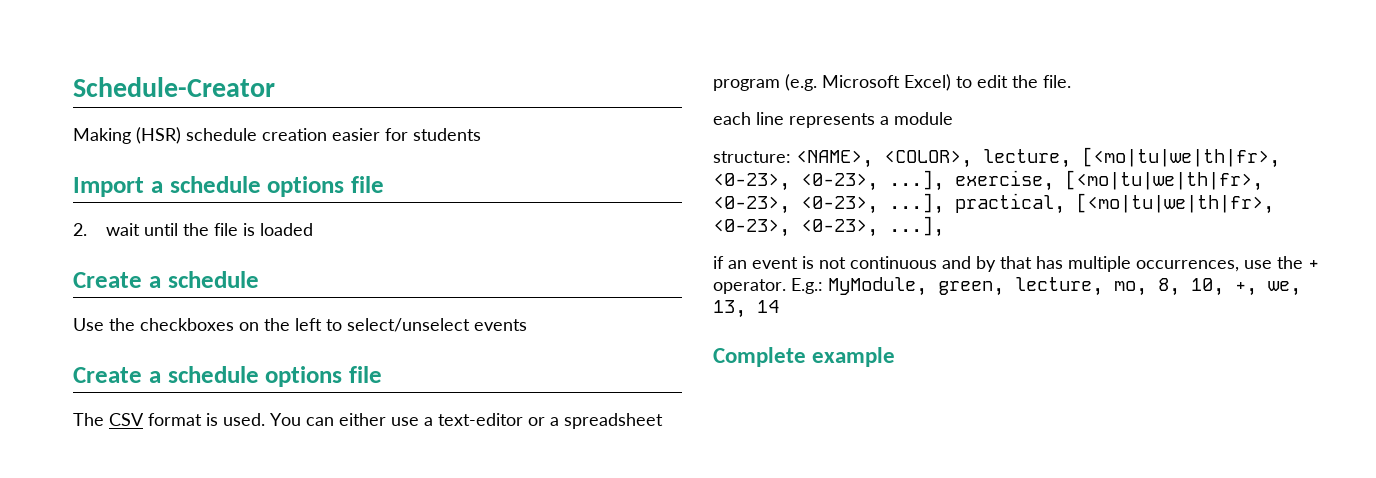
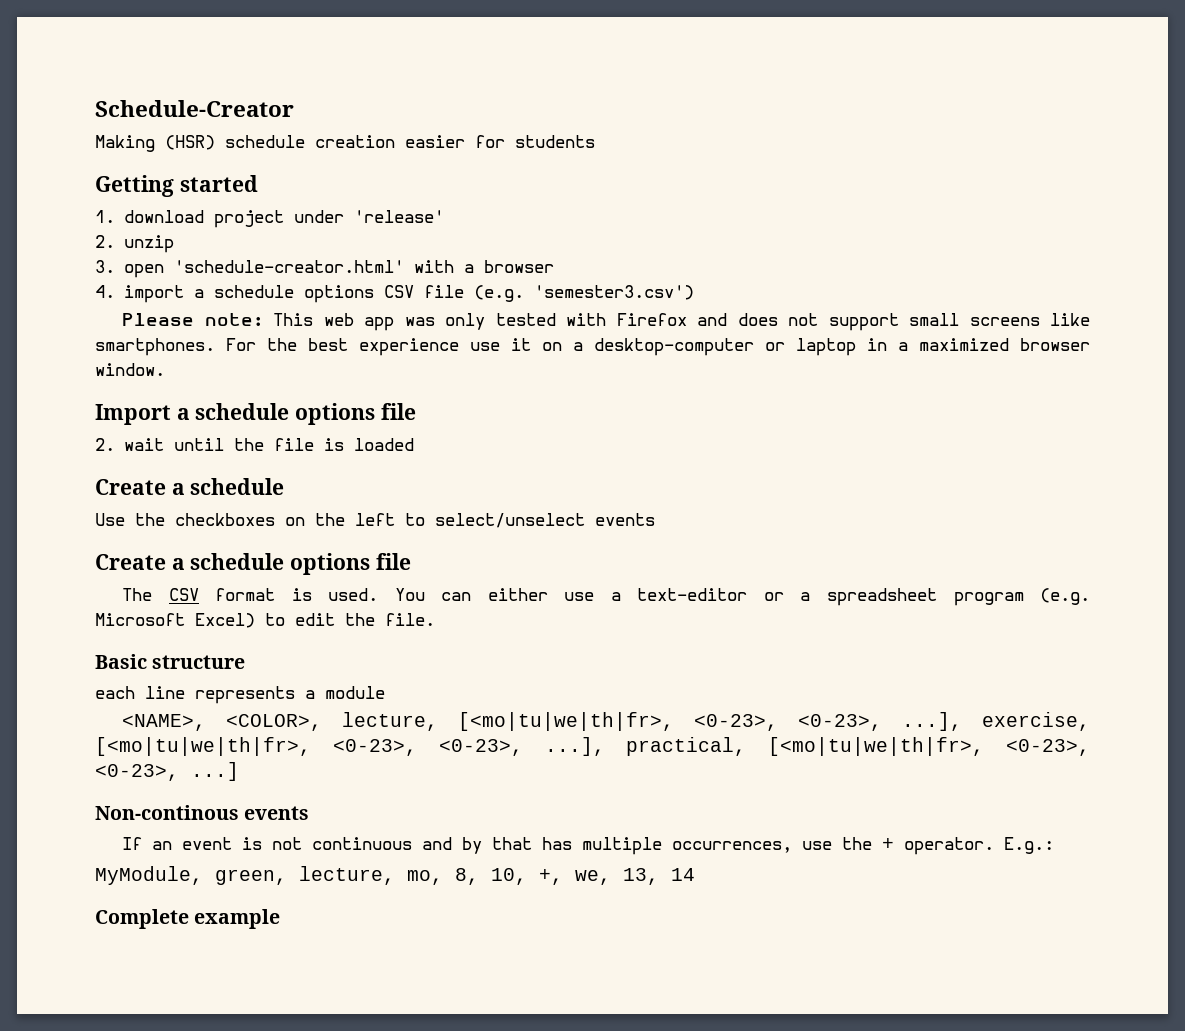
(481, 134) none -> [95,175,258,197] [95,210,444,228] [95,235,174,253] [95,260,554,278] [95,285,694,303] [122,313,1090,331] [95,338,1090,356] [95,363,165,376] // Getting started // 1. download project under 'release' // 2. unzip // 3. open 'schedule-creator.html' with a browser // 4. import a schedule options CSV file (e.g. 'semester3.csv') // Please note: This web app was only tested with Firefox and does not support small screens like smartphones. For the best experience use it on a desktop-computer or laptop in a maximized browser window.
(1071, 81) none -> [95,654,246,669] // Basic structure
[713,151,791,163] structure: -> (385, 692) none
[889,216,944,237] [713,256,724,269] ...], // if -> [191,762,239,781] [95,805,310,820] [122,837,143,850] ...] // Non-continous events // If
(823, 286) none -> (1055, 845) //

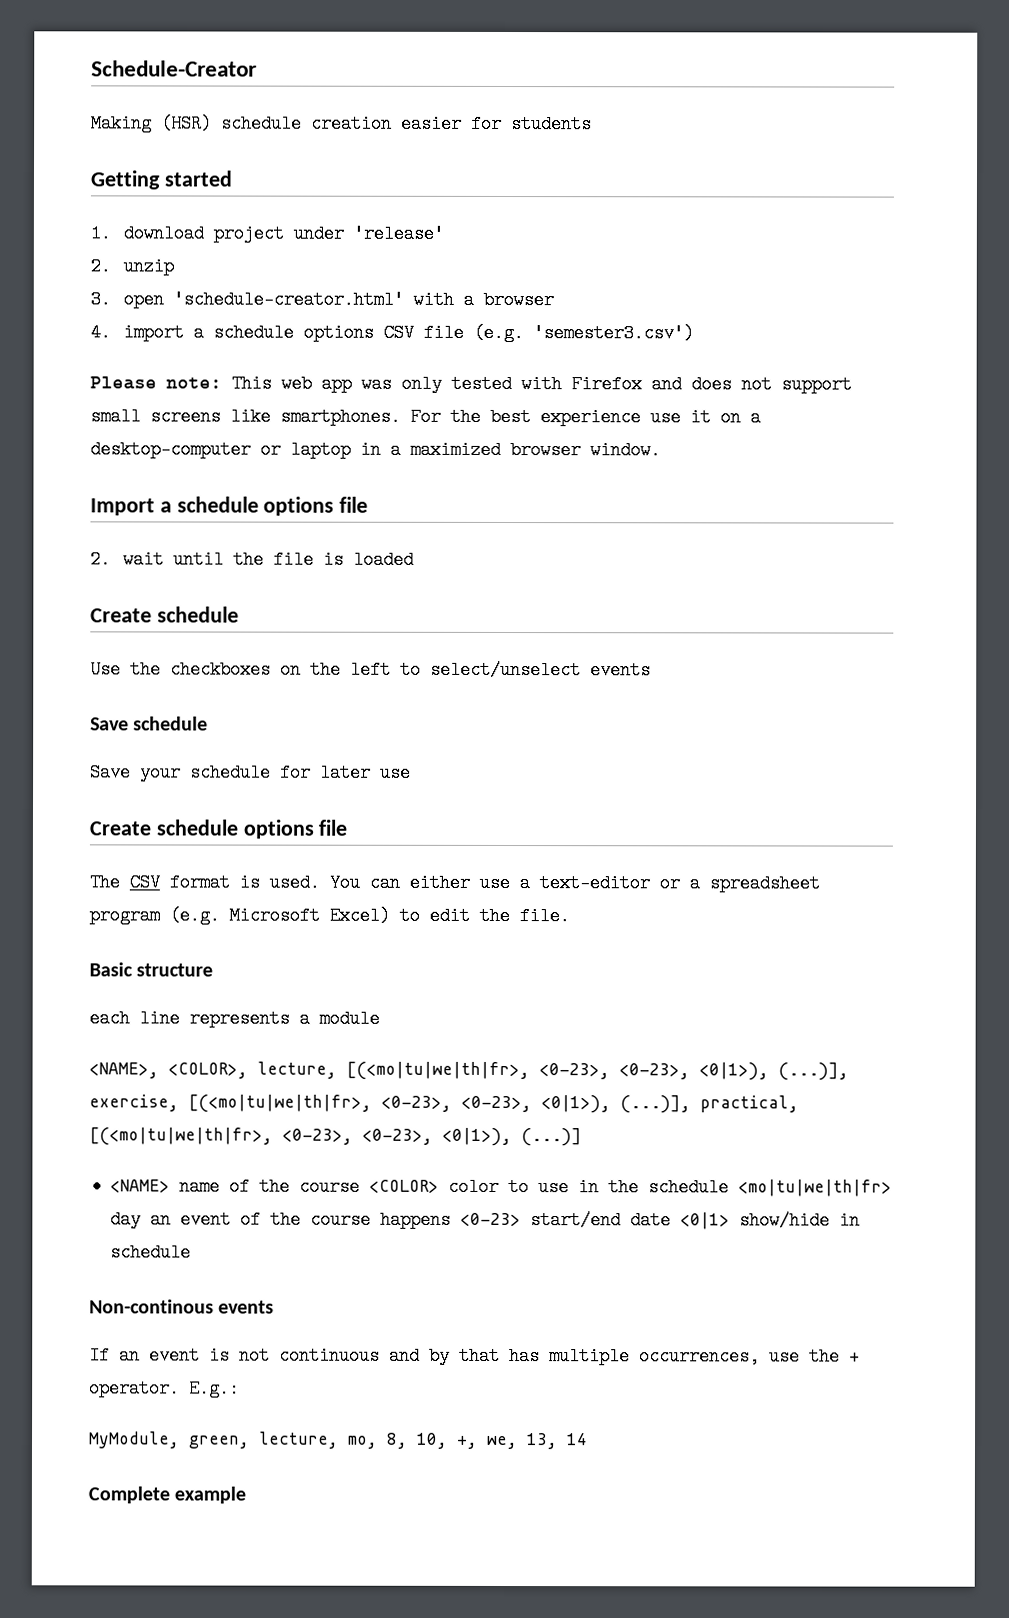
[171,483,185,495] a -> (152, 615) none
[95,554,185,570] // Create a -> [90,716,209,731] [90,763,411,782] [89,821,151,836] // Save schedule // Save your schedule for later use // Create
[458,712,1090,731] [95,737,1090,756] [95,762,239,781] [<mo|tu|we|th|fr>, <0-23>, <0-23>, ...], exercise, [<mo|tu|we|th|fr>, <0-23>, <0-23>, ...], practical, [<mo|tu|we|th|fr>, <0-23>, <0-23>, ...] -> [346,1061,849,1081] [89,1094,799,1114] [89,1127,582,1147] [110,1177,893,1197] [110,1210,861,1230] [110,1243,192,1262] [(<mo|tu|we|th|fr>, <0-23>, <0-23>, <0|1>), (...)], exercise, [(<mo|tu|we|th|fr>, <0-23>, <0-23>, <0|1>), (...)], practical, [(<mo|tu|we|th|fr>, <0-23>, <0-23>, <0|1>), (...)] // <NAME> name of the course <COLOR> color to use in the schedule <mo|tu|we|th|fr> day an event of the course happens <0-23> start/end date <0|1> show/hide in schedule

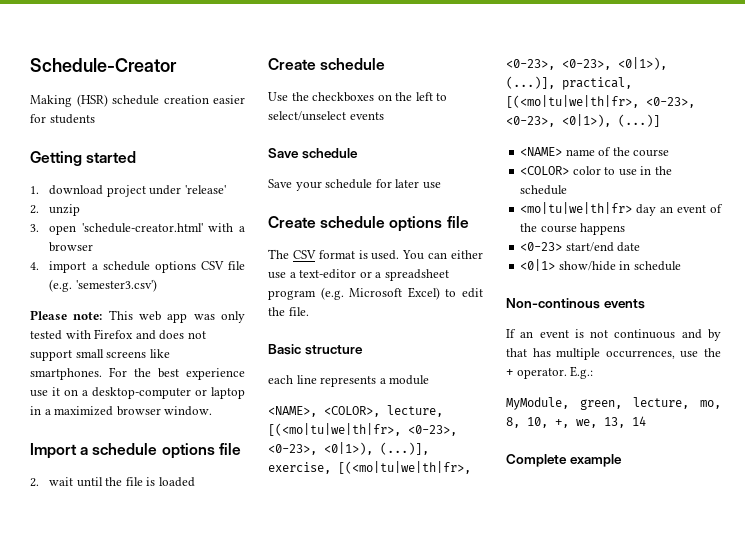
(361, 1186) none -> (670, 153) //
(730, 1187) none -> (568, 190) //
(452, 1219) none -> (626, 229) //
(672, 1220) none -> (641, 247) //

